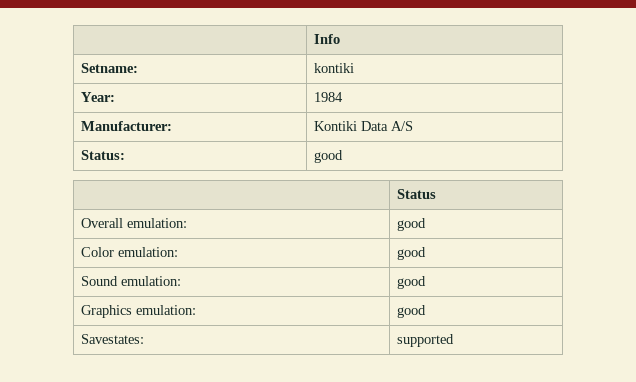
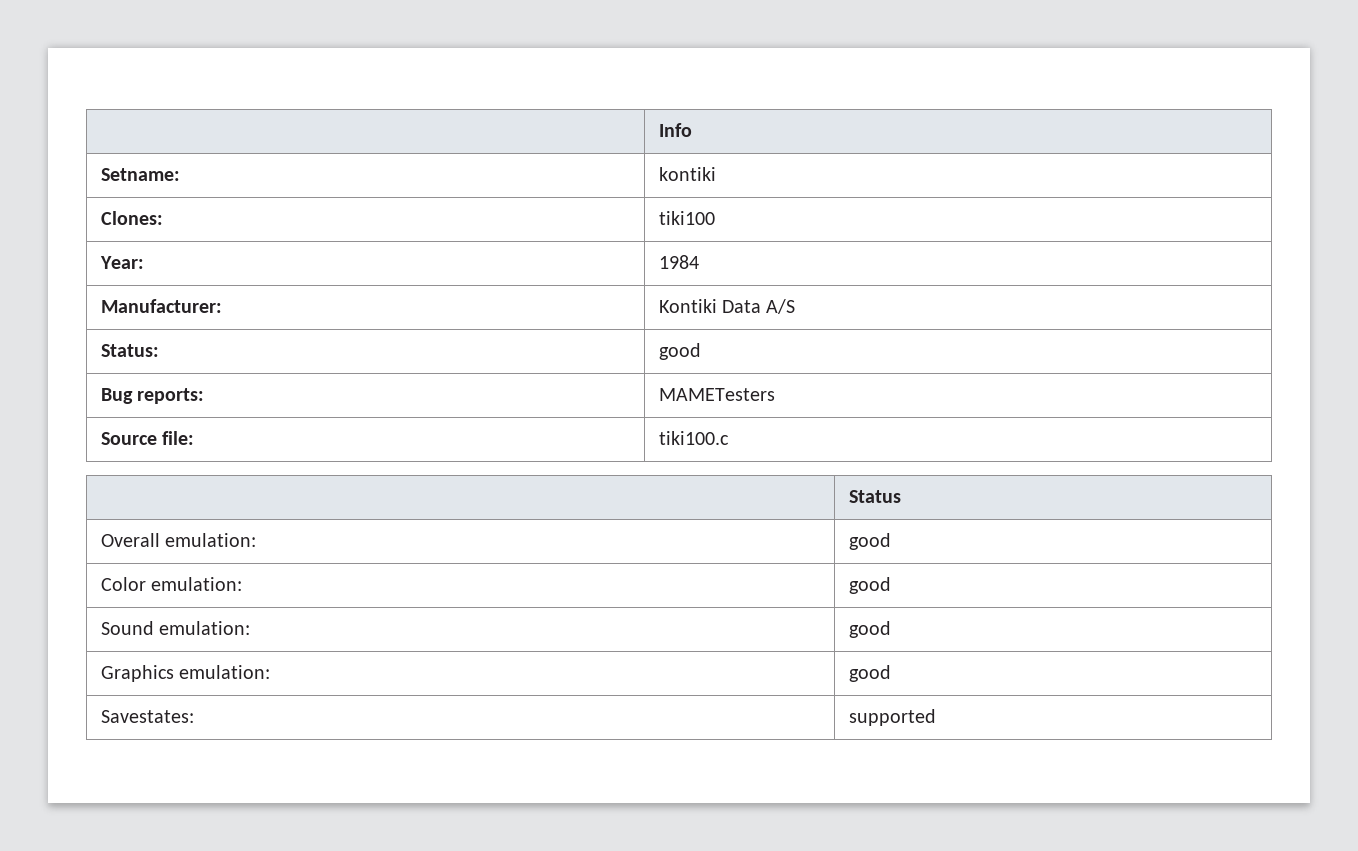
(354, 68) none -> [100,211,163,225] [658,211,715,225] // Clones: | tiki100
(343, 156) none -> [100,388,204,404] [658,388,775,401] [100,431,194,445] [658,431,729,445] // Bug reports: | MAMETesters // Source file: | tiki100.c

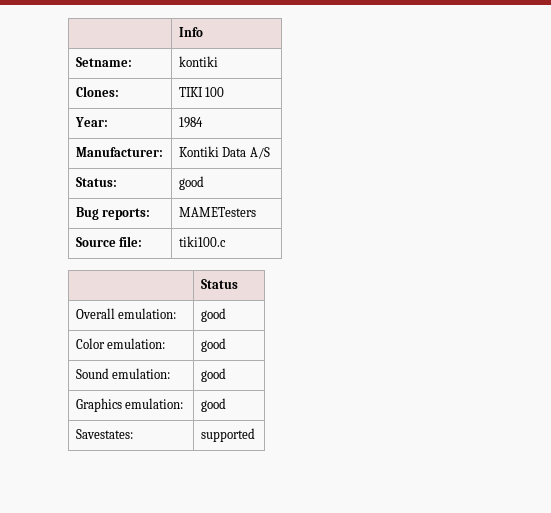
[658,211,715,225] tiki100 -> [178,87,225,97] TIKI 100

